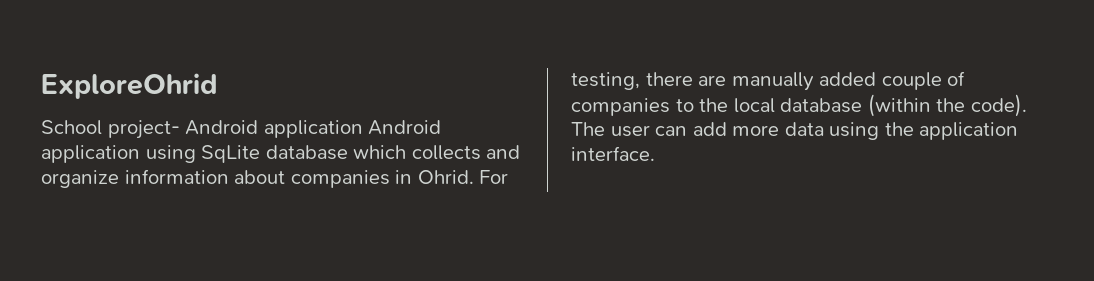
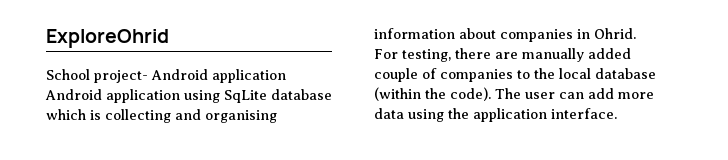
[411,145,521,160] [41,170,119,188] collects and organize -> [90,109,277,123] is collecting and organising

